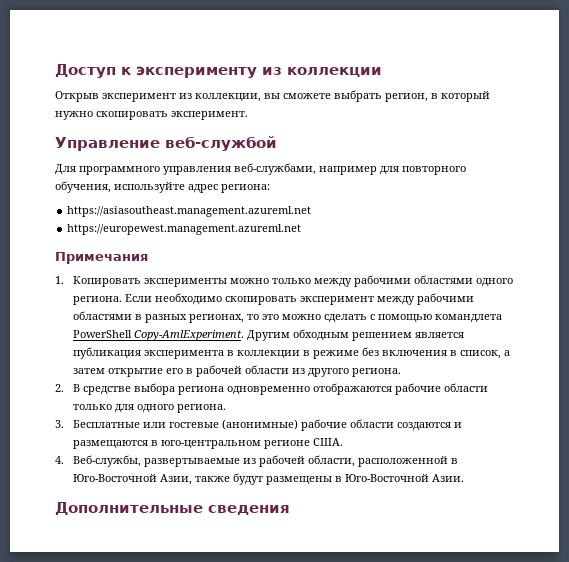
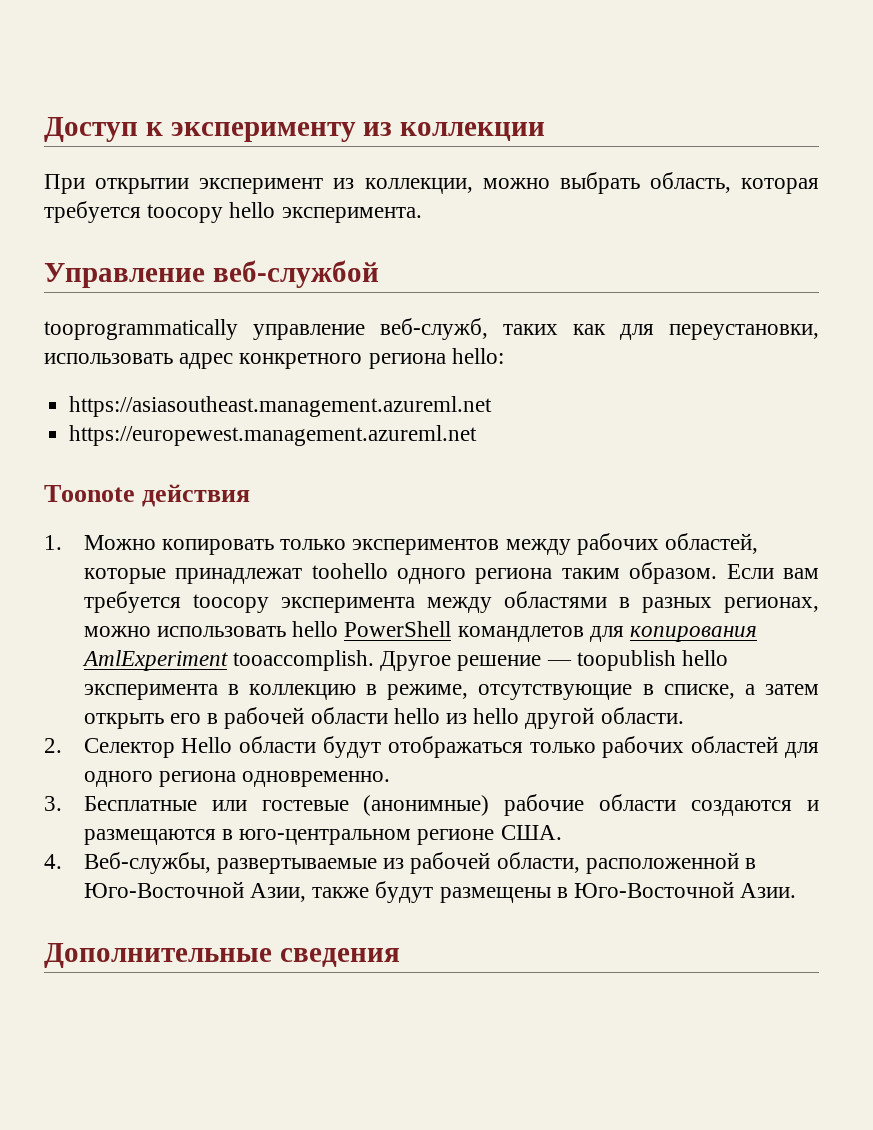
[55,91,99,102] Открыв -> [44,174,190,194] При открытии
[264,90,490,102] [55,111,248,120] [55,136,277,151] [55,163,466,175] [55,181,270,193] вы сможете выбрать регион, в который нужно скопировать эксперимент. // Управление веб-службой // Для программного управления веб-службами, например для повторного обучения, используйте адрес региона: -> [482,172,819,194] [44,201,422,223] [44,260,379,288] [44,318,819,340] [44,348,504,369] можно выбрать область, которая требуется toocopy hello эксперимента. // Управление веб-службой // tooprogrammatically управление веб-служб, таких как для переустановки, использовать адрес конкретного региона hello:
[55,252,148,264] Примечания -> [44,484,251,507] Toonote действия
[72,275,513,287] [72,293,474,305] [72,311,502,323] [72,329,464,341] [72,347,501,359] Копировать эксперименты можно только между рабочими областями одного региона. Если необходимо скопировать эксперимент между рабочими областями в разных регионах, то это можно сделать с помощью командлета PowerShell Copy-AmlExperiment. Другим обходным решением является публикация эксперимента в коллекции в режиме без включения в список, -> [83,533,758,555] [83,562,819,584] [83,591,819,613] [83,621,757,642] [81,650,728,671] [83,684,735,700] Можно копировать только экспериментов между рабочих областей, которые принадлежат toohello одного региона таким образом. Если вам требуется toocopy эксперимента между областями в разных регионах, можно использовать hello PowerShell командлетов для копирования AmlExperiment tooaccomplish. Другое решение — toopublish hello эксперимента в коллекцию в режиме, отсутствующие в списке,
[107,368,163,377] открытие -> [83,713,164,729] открыть
[291,368,401,377] [55,383,488,395] [72,404,226,413] из другого региона. // 2. В средстве выбора региона одновременно отображаются рабочие области только для одного региона. -> [393,707,684,729] [44,736,819,758] [83,771,391,787] hello из hello другой области. // 2. Селектор Hello области будут отображаться только рабочих областей для одного региона одновременно.

